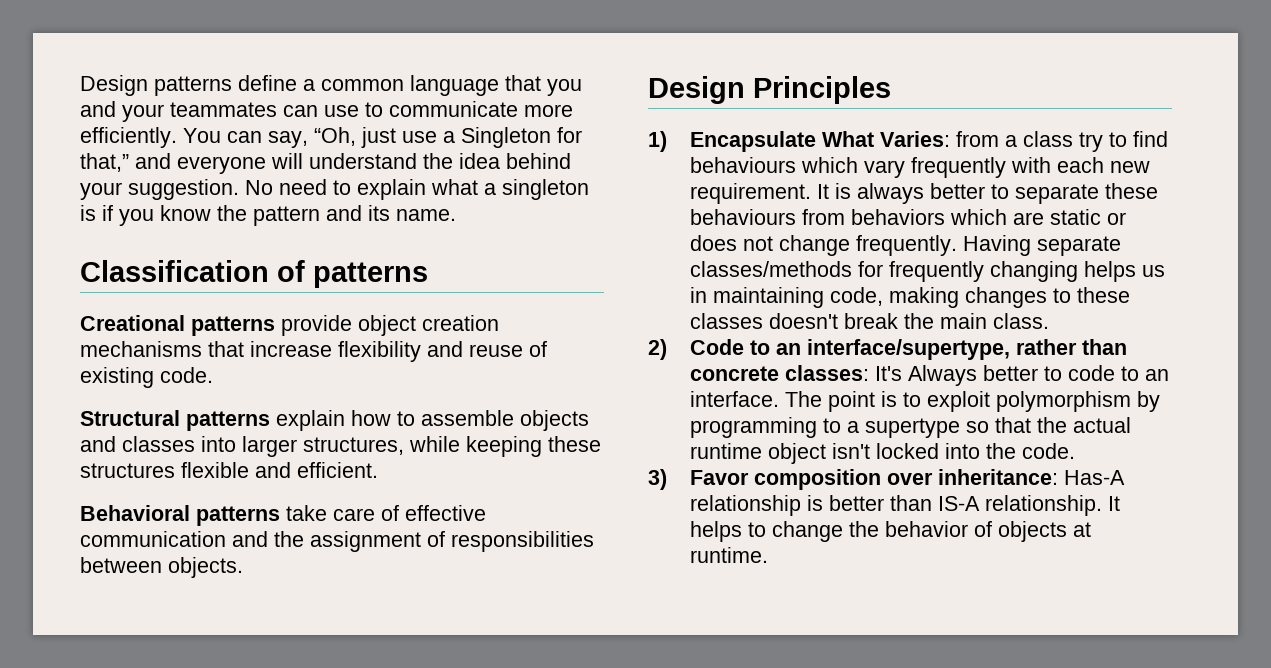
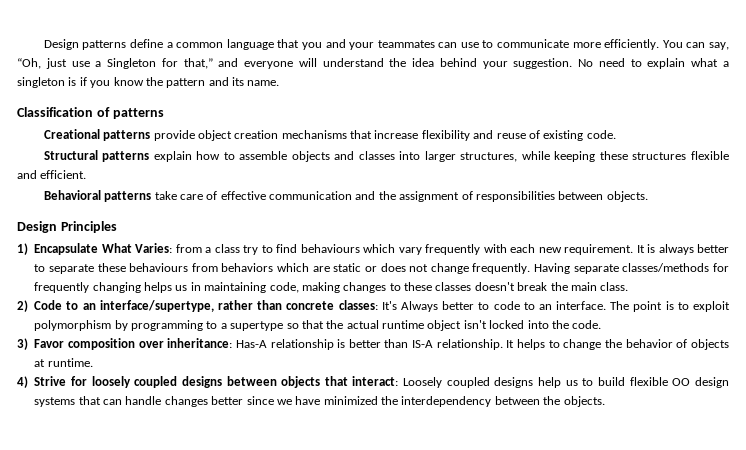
(768, 555) none -> [17,376,730,388] [34,396,605,407] // 4) Strive for loosely coupled designs between objects that interact: Loosely coupled designs help us to build flexible OO design systems that can handle changes better since we have minimized the interdependency between the objects.

